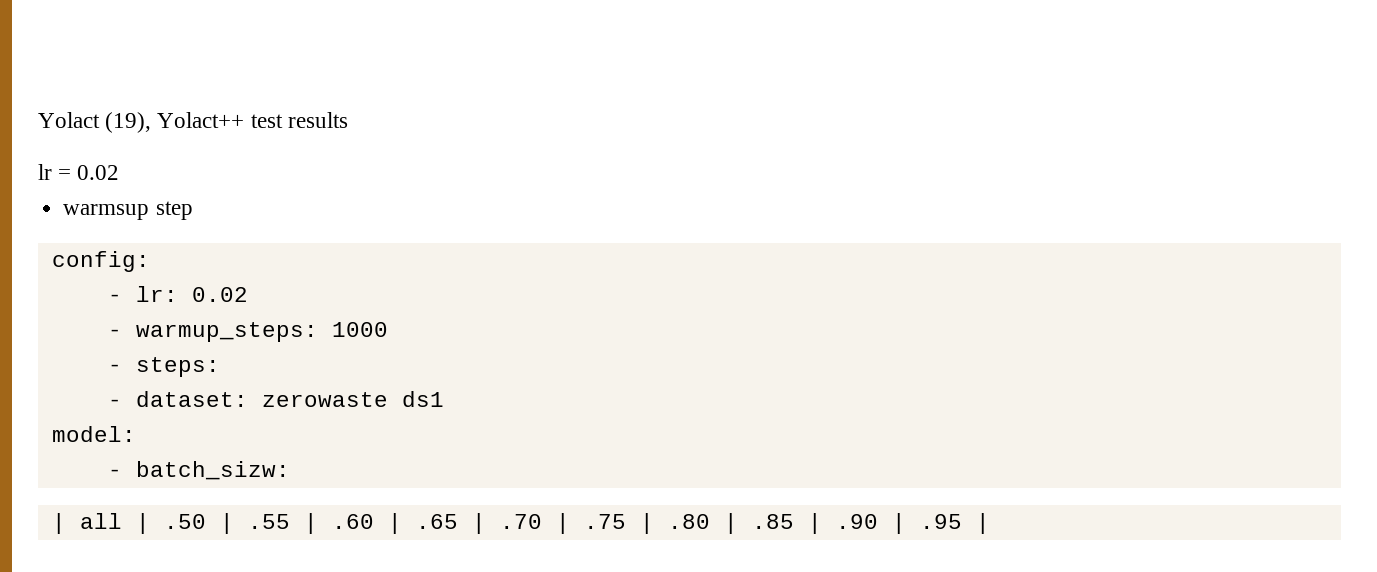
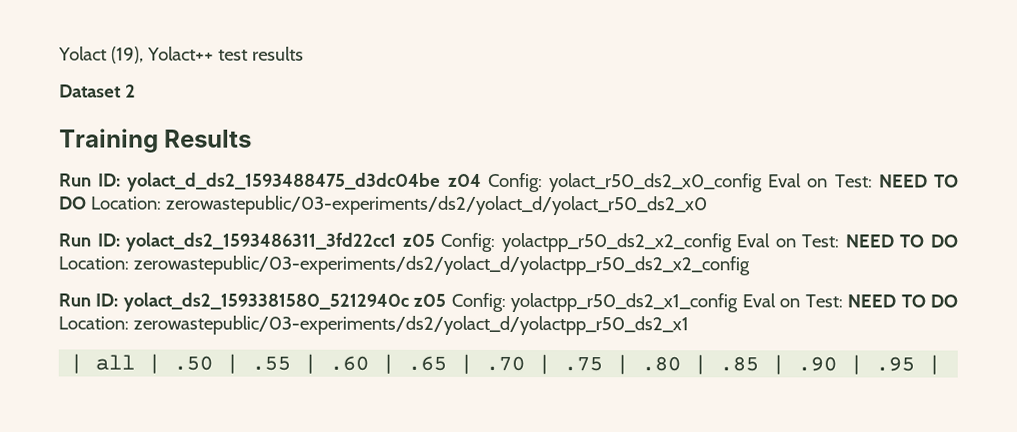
[38,164,120,180] [63,201,193,220] [51,251,150,272] [107,286,248,302] [107,322,388,342] [107,357,220,377] [107,391,444,407] [51,426,136,442] [107,461,290,480] lr = 0.02 // warmsup step // config: // - lr: 0.02 // - warmup_steps: 1000 // - steps: // - dataset: zerowaste ds1 // model: // - batch_sizw: -> [59,84,136,98] [59,128,253,153] [59,172,960,193] [59,195,708,216] [58,232,958,253] [58,255,750,276] [58,292,959,313] [58,315,689,336] Dataset 2 // Training Results // Run ID: yolact_d_ds2_1593488475_d3dc04be z04 Config: yolact_r50_ds2_x0_config Eval on Test: NEED TO DO Location: zerowastepublic/03-experiments/ds2/yolact_d/yolact_r50_ds2_x0 // Run ID: yolact_ds2_1593486311_3fd22cc1 z05 Config: yolactpp_r50_ds2_x2_config Eval on Test: NEED TO DO Location: zerowastepublic/03-experiments/ds2/yolact_d/yolactpp_r50_ds2_x2_config // Run ID: yolact_ds2_1593381580_5212940c z05 Config: yolactpp_r50_ds2_x1_config Eval on Test: NEED TO DO Location: zerowastepublic/03-experiments/ds2/yolact_d/yolactpp_r50_ds2_x1

